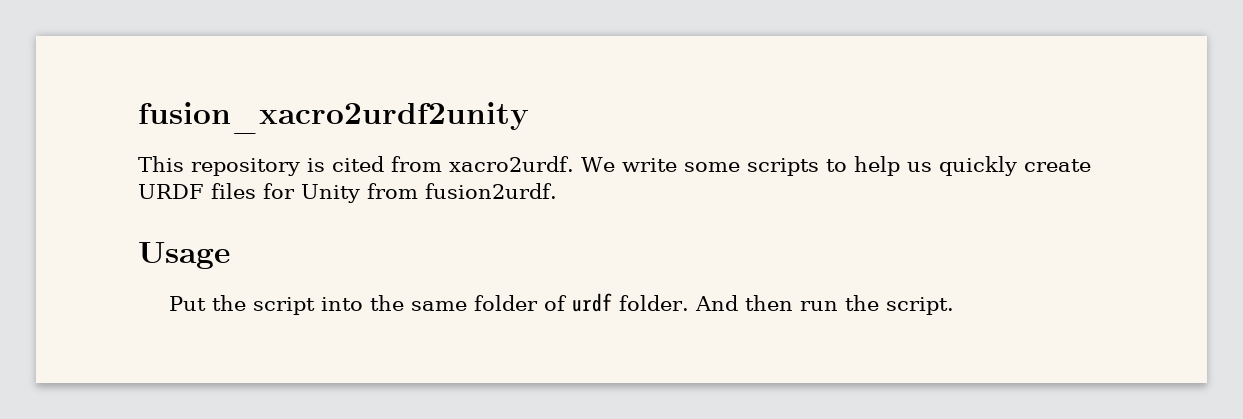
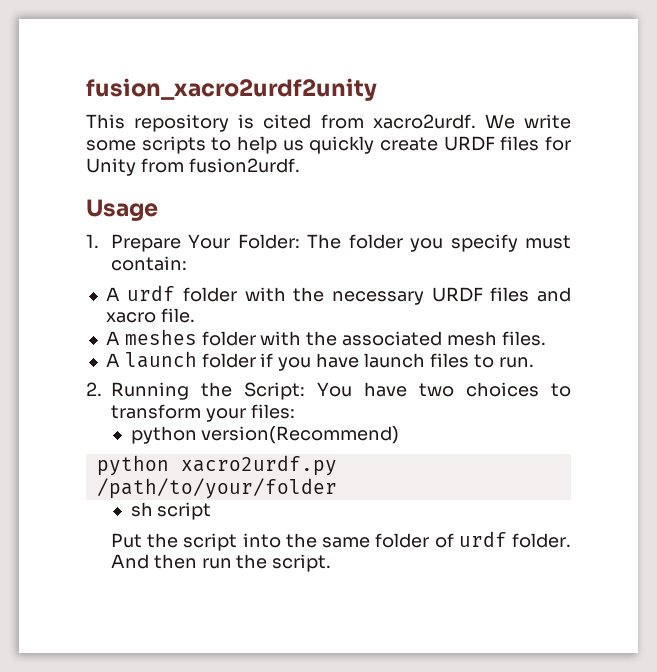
(230, 255) none -> [86,234,571,252] [110,256,187,271] [105,285,571,305] [105,308,195,323] [105,329,546,346] [105,351,534,371] [86,382,571,400] [111,404,295,422] [130,426,400,444] [96,455,337,476] [96,478,337,499] [130,502,212,520] // 1. Prepare Your Folder: The folder you specify must contain: // A urdf folder with the necessary URDF files and xacro file. // A meshes folder with the associated mesh files. // A launch folder if you have launch files to run. // 2. Running the Script: You have two choices to transform your files: // python version(Recommend) // python xacro2urdf.py /path/to/your/folder // sh script

